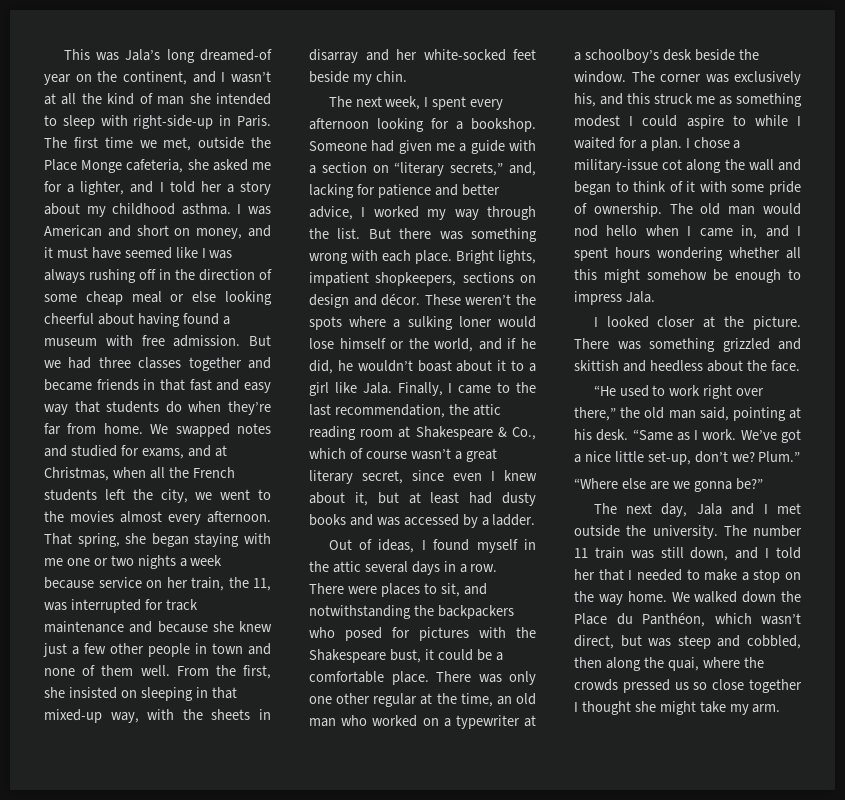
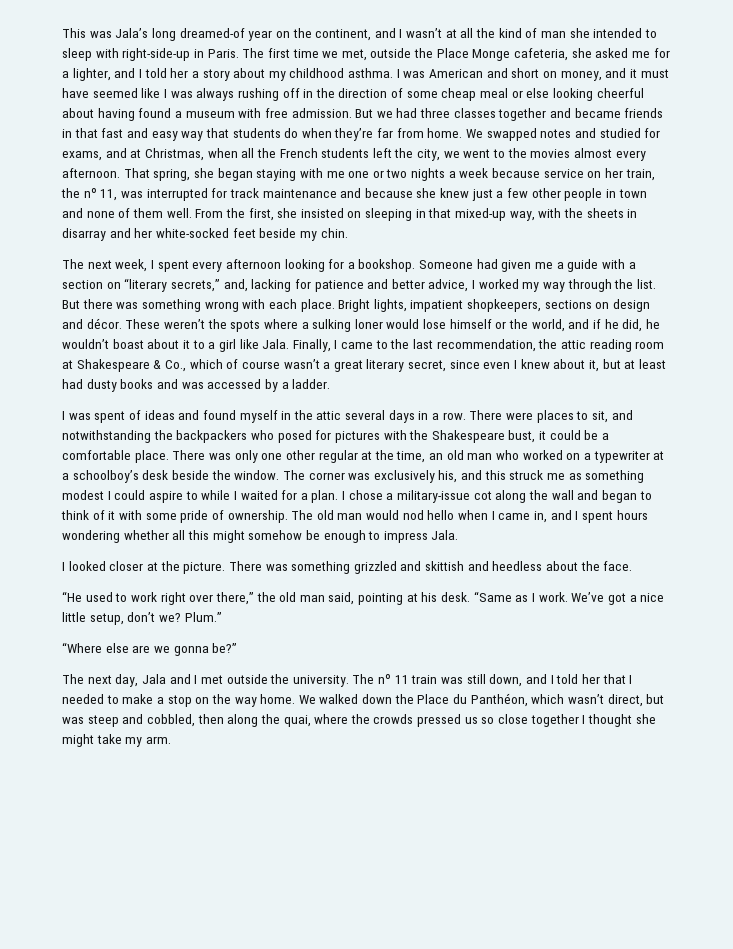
(249, 582) none -> [83,188,97,198] nº
[328,539,426,553] Out of ideas, I -> [62,410,200,423] I was spent of ideas and
[647,451,691,465] set-up, -> [89,613,124,625] setup,
[753,525,802,537] number -> [378,674,392,684] nº

